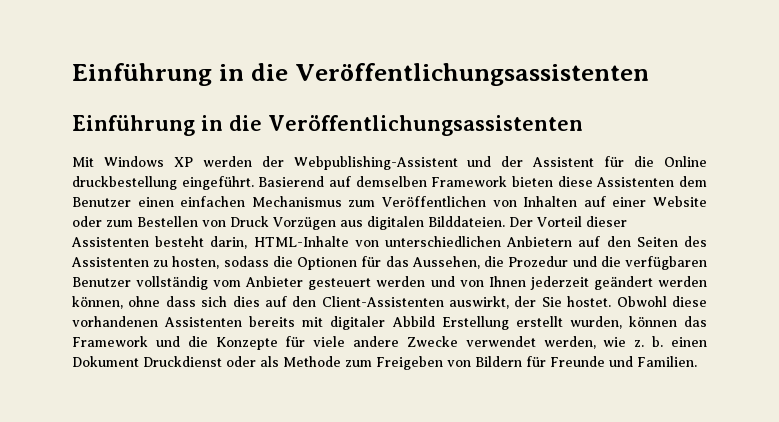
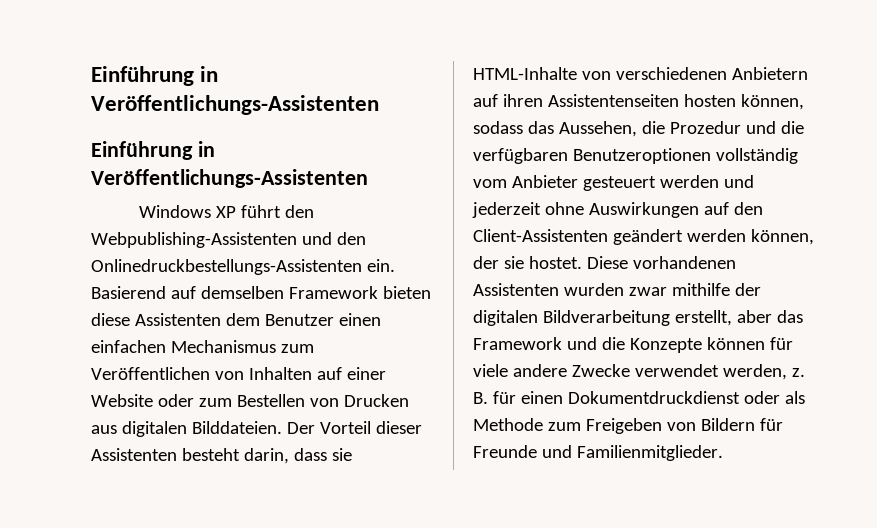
[72,63,649,86] [72,115,583,136] [72,156,707,170] [72,176,254,190] Einführung in die Veröffentlichungsassistenten // Einführung in die Veröffentlichungsassistenten // Mit Windows XP werden der Webpublishing-Assistent und der Assistent für die Online druckbestellung eingeführt. -> [91,66,219,86] [91,95,379,115] [91,141,215,160] [91,169,368,188] [138,205,314,218] [91,232,366,248] [91,259,395,275] Einführung in Veröffentlichungs-Assistenten // Einführung in Veröffentlichungs-Assistenten // Windows XP führt den Webpublishing-Assistenten und den Onlinedruckbestellungs-Assistenten ein.
[230,216,336,230] Druck Vorzügen -> [343,394,409,407] Drucken
(248, 242) none -> [293,448,352,461] dass sie
[384,236,501,247] unterschiedlichen -> [615,67,727,80] verschiedenen
[606,236,707,247] [71,256,382,270] den Seiten des Assistenten zu hosten, sodass die Optionen für -> [502,94,804,110] [473,121,523,134] ihren Assistentenseiten hosten können, sodass
[72,277,131,287] Benutzer -> [572,148,711,164] Benutzeroptionen
[459,276,707,290] [72,296,707,309] [72,316,677,330] von Ihnen jederzeit geändert werden können, ohne dass sich dies auf den Client-Assistenten auswirkt, der Sie hostet. Obwohl diese vorhandenen Assistenten bereits mit digitaler Abbild Erstellung erstellt wurden, können -> [472,202,763,218] [473,229,814,245] [473,256,736,269] [473,283,761,296] [473,310,772,326] jederzeit ohne Auswirkungen auf den Client-Assistenten geändert werden können, der sie hostet. Diese vorhandenen Assistenten wurden zwar mithilfe der digitalen Bildverarbeitung erstellt, aber
(278, 343) none -> [706,337,765,350] können
[603,336,707,347] [72,356,222,367] wie z. b. einen Dokument Druckdienst -> [791,368,805,377] [473,391,740,404] z. B. für einen Dokumentdruckdienst
[637,356,697,367] Familien. -> [576,445,723,461] Familienmitglieder.

